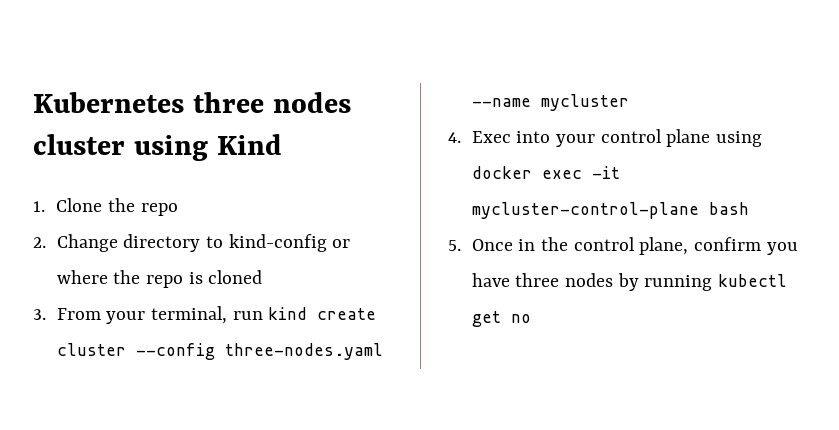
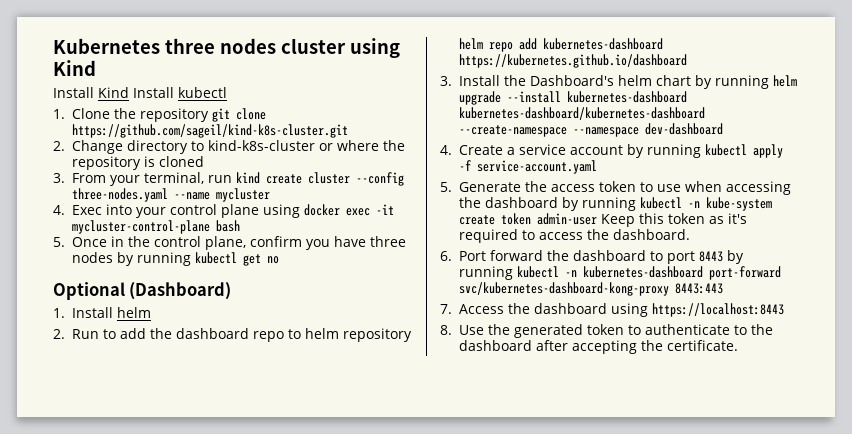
(282, 144) none -> [53,87,227,98] // Install Kind Install kubectl
[140,203,178,216] repo -> [139,108,266,122] [71,124,348,138] repository git clone https://github.com/sageil/kind-k8s-cluster.git
[228,234,327,252] kind-config -> [207,140,315,151] kind-k8s-cluster
[145,275,183,288] repo -> [71,156,141,170] repository
(531, 318) none -> [53,282,232,300] [53,307,151,318] [53,328,412,342] [458,38,663,52] [458,54,687,68] [440,75,797,89] [458,91,687,105] [458,107,705,120] [458,123,723,137] [440,144,783,158] [458,160,597,174] [440,181,791,195] [458,197,772,211] [458,213,747,227] [458,229,690,243] [440,250,744,264] [458,266,781,280] [458,282,723,296] [440,303,784,317] [440,324,773,338] [458,340,738,354] // Optional (Dashboard) // 1. Install helm // 2. Run to add the dashboard repo to helm repository helm repo add kubernetes-dashboard https://kubernetes.github.io/dashboard // 3. Install the Dashboard's helm chart by running helm upgrade --install kubernetes-dashboard kubernetes-dashboard/kubernetes-dashboard --create-namespace --namespace dev-dashboard // 4. Create a service account by running kubectl apply -f service-account.yaml // 5. Generate the access token to use when accessing the dashboard by running kubectl -n kube-system create token admin-user Keep this token as it's required to access the dashboard. // 6. Port forward the dashboard to port 8443 by running kubectl -n kubernetes-dashboard port-forward svc/kubernetes-dashboard-kong-proxy 8443:443 // 7. Access the dashboard using https://localhost:8443 // 8. Use the generated token to authenticate to the dashboard after accepting the certificate.

